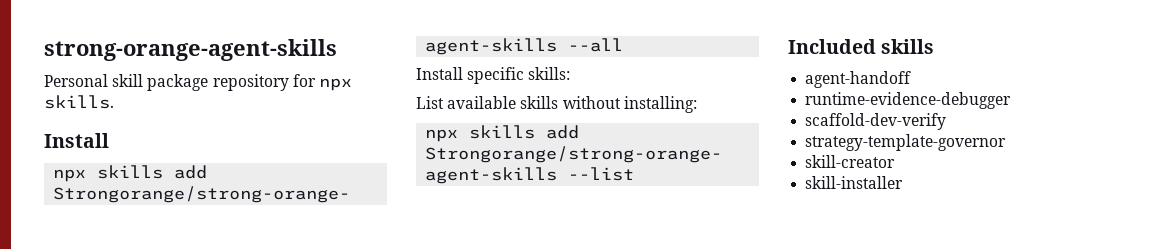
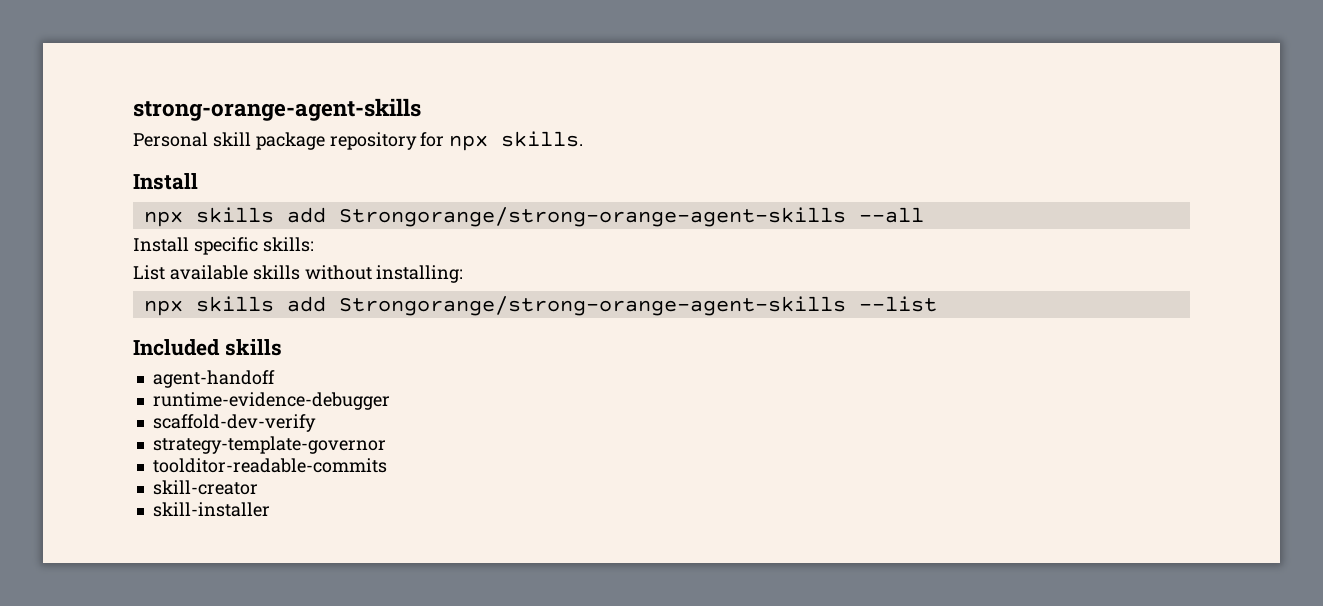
(1007, 142) none -> [152,458,387,473] // toolditor-readable-commits

